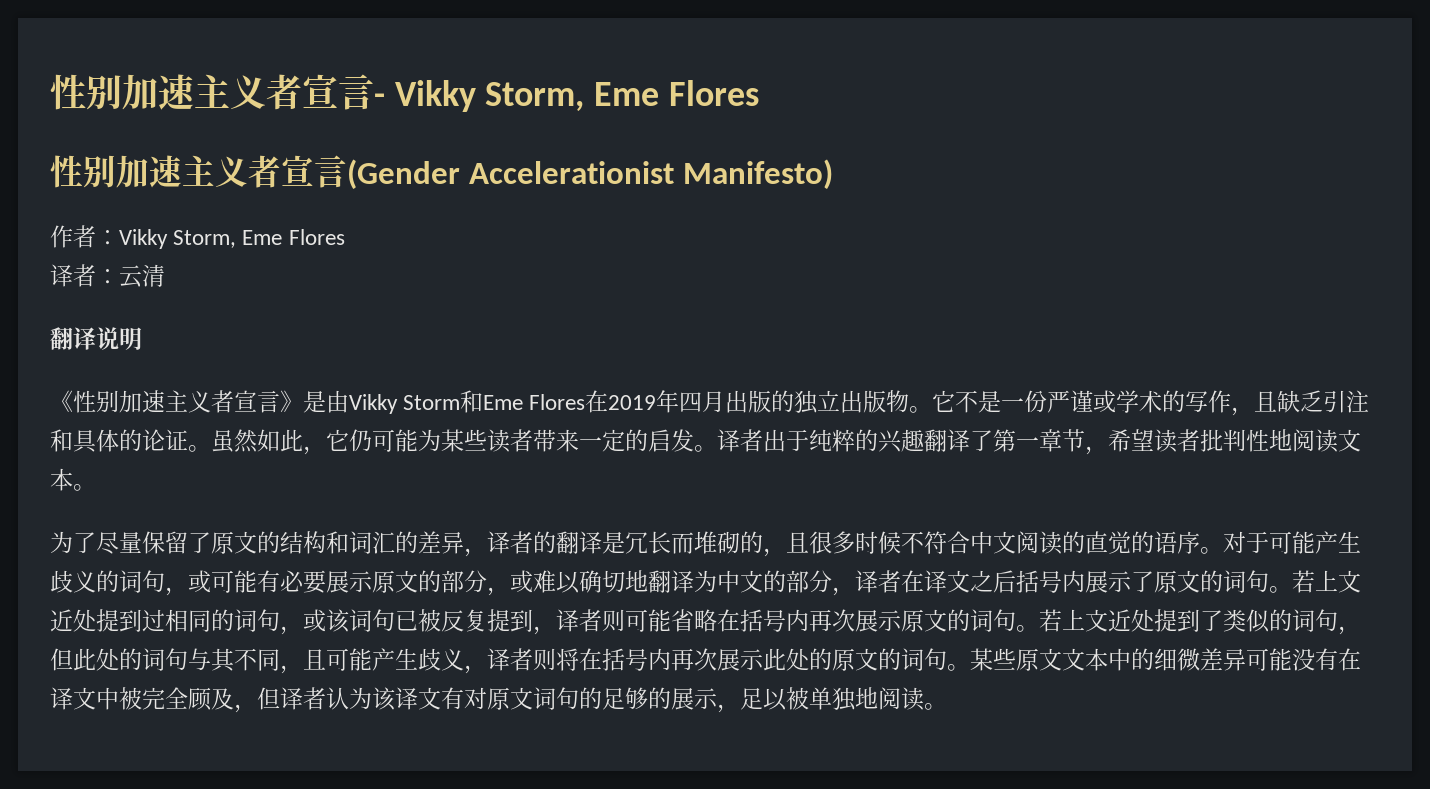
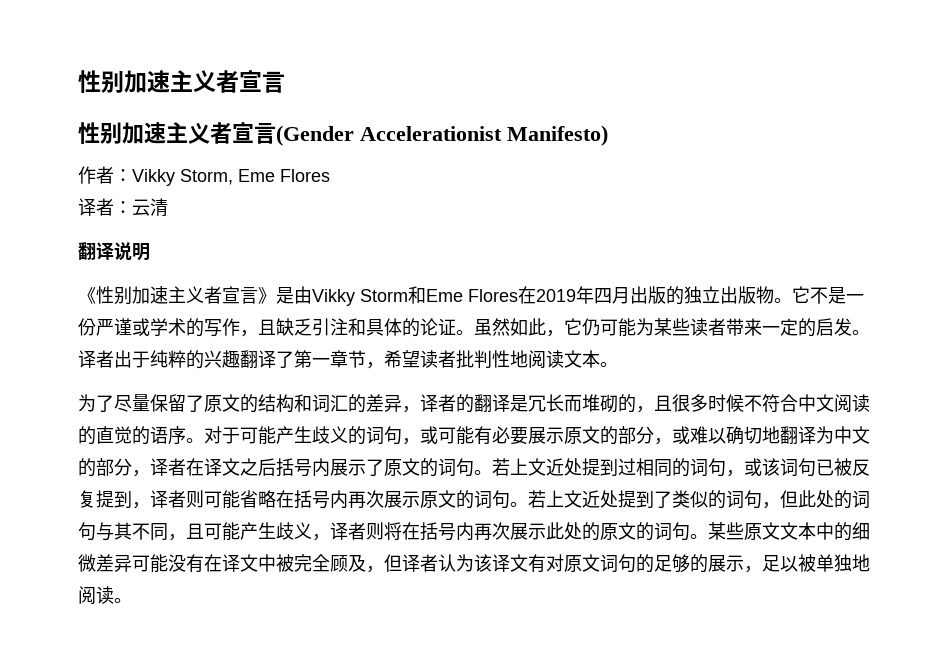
[50,74,759,112] 性别加速主义者宣言- Vikky Storm, Eme Flores -> [78,70,285,93] 性别加速主义者宣言

